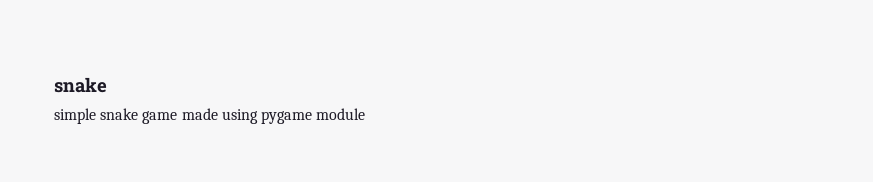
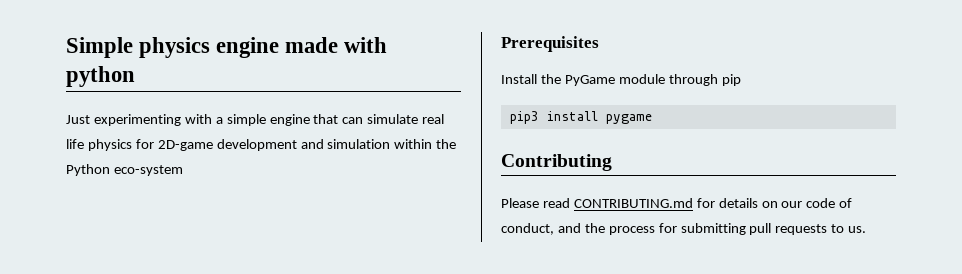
[54,77,107,93] [54,108,366,124] snake // simple snake game made using pygame module -> [66,37,388,58] [66,66,135,87] [66,114,445,126] [66,139,457,151] [66,164,183,176] [501,36,599,52] [501,74,741,86] [509,111,652,124] [501,154,612,171] [501,198,853,208] [501,223,867,235] Simple physics engine made with python // Just experimenting with a simple engine that can simulate real life physics for 2D-game development and simulation within the Python eco-system // Prerequisites // Install the PyGame module through pip // pip3 install pygame // Contributing // Please read CONTRIBUTING.md for details on our code of conduct, and the process for submitting pull requests to us.

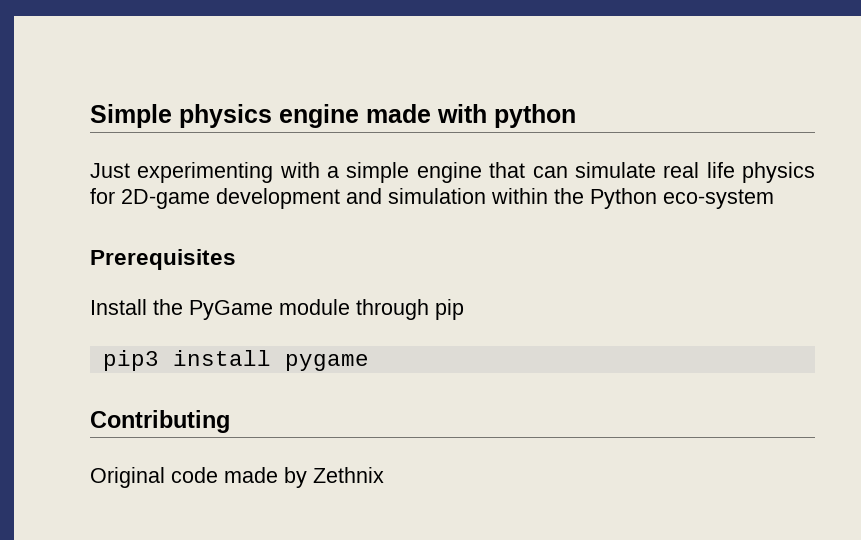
[501,198,853,208] [501,223,867,235] Please read CONTRIBUTING.md for details on our code of conduct, and the process for submitting pull requests to us. -> [90,467,384,488] Original code made by Zethnix

